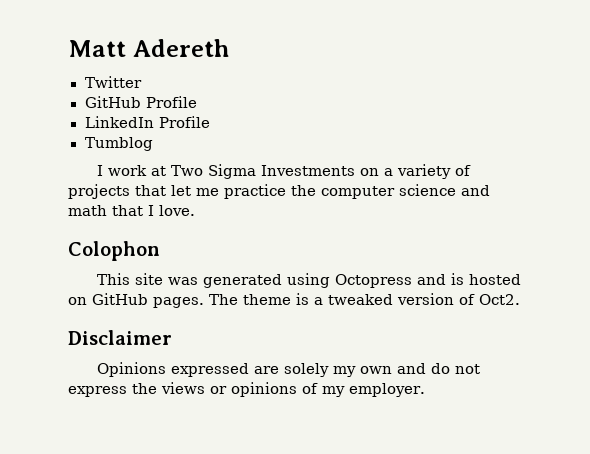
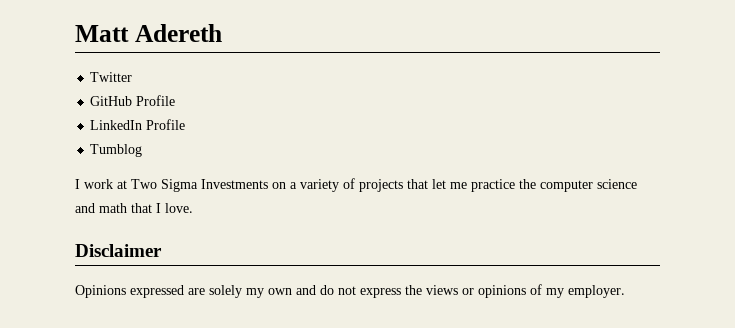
[68,241,160,261] [96,273,521,288] [68,293,520,308] // Colophon // This site was generated using Octopress and is hosted on GitHub pages. The theme is a tweaked version of Oct2. -> (193, 208) none

